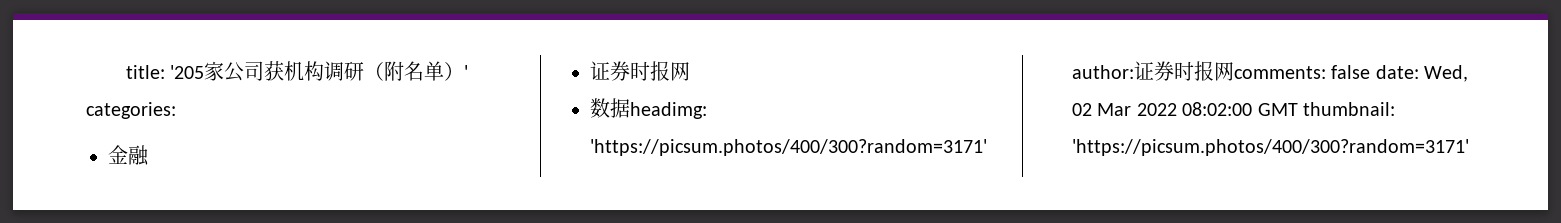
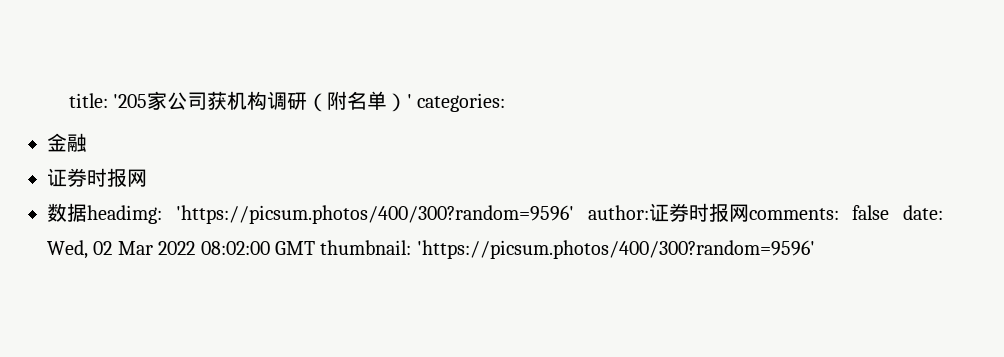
[590,139,987,156] 'https://picsum.photos/400/300?random=3171' -> [175,205,574,224] 'https://picsum.photos/400/300?random=9596'
[1072,139,1469,156] 'https://picsum.photos/400/300?random=3171' -> [416,240,815,259] 'https://picsum.photos/400/300?random=9596'

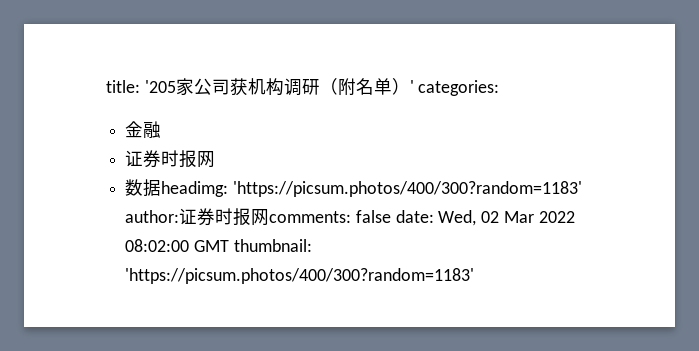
[175,205,574,224] 'https://picsum.photos/400/300?random=9596' -> [232,181,582,197] 'https://picsum.photos/400/300?random=1183'
[416,240,815,259] 'https://picsum.photos/400/300?random=9596' -> [125,268,475,284] 'https://picsum.photos/400/300?random=1183'

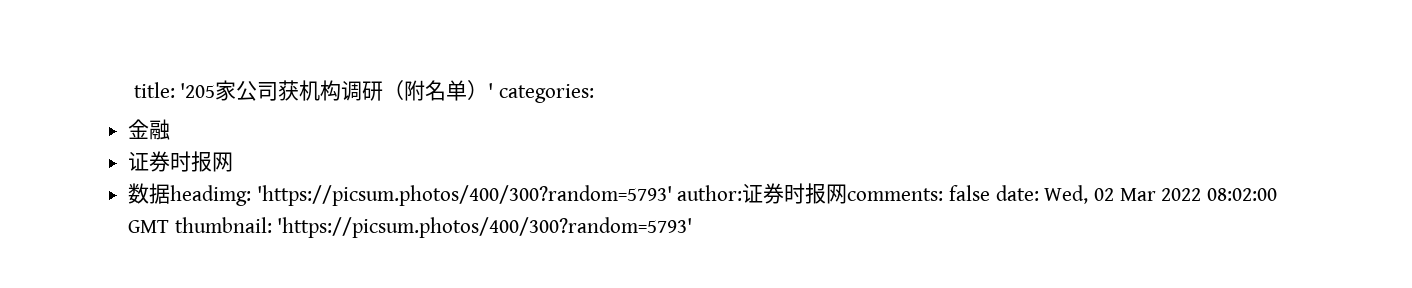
[232,181,582,197] 'https://picsum.photos/400/300?random=1183' -> [256,185,672,206] 'https://picsum.photos/400/300?random=5793'
[125,268,475,284] 'https://picsum.photos/400/300?random=1183' -> [277,217,693,238] 'https://picsum.photos/400/300?random=5793'

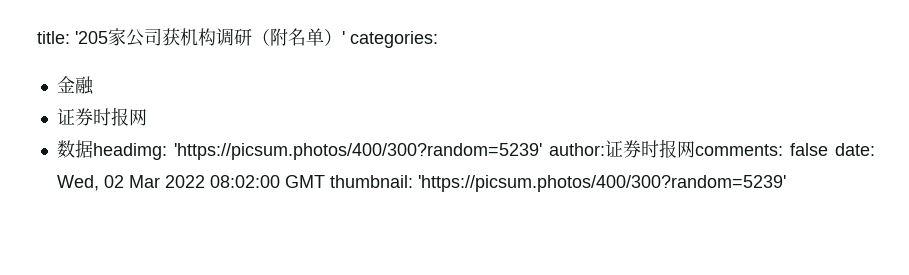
[256,185,672,206] 'https://picsum.photos/400/300?random=5793' -> [173,143,542,160] 'https://picsum.photos/400/300?random=5239'
[277,217,693,238] 'https://picsum.photos/400/300?random=5793' -> [417,175,786,192] 'https://picsum.photos/400/300?random=5239'

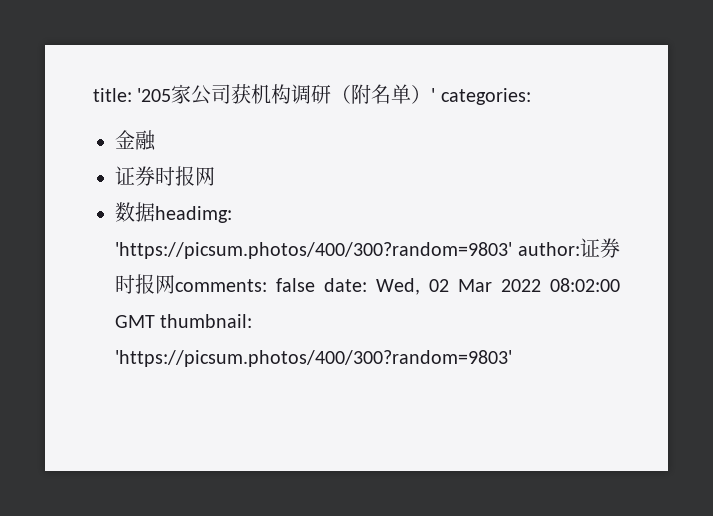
[173,143,542,160] 'https://picsum.photos/400/300?random=5239' -> [115,242,512,259] 'https://picsum.photos/400/300?random=9803'
[417,175,786,192] 'https://picsum.photos/400/300?random=5239' -> [115,350,512,367] 'https://picsum.photos/400/300?random=9803'

